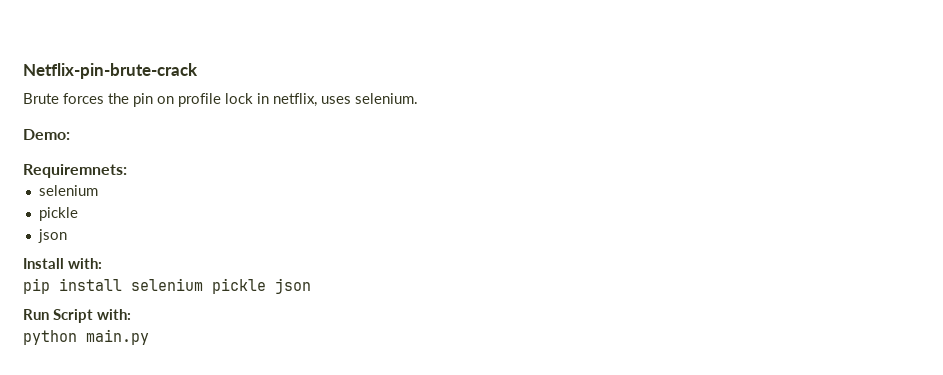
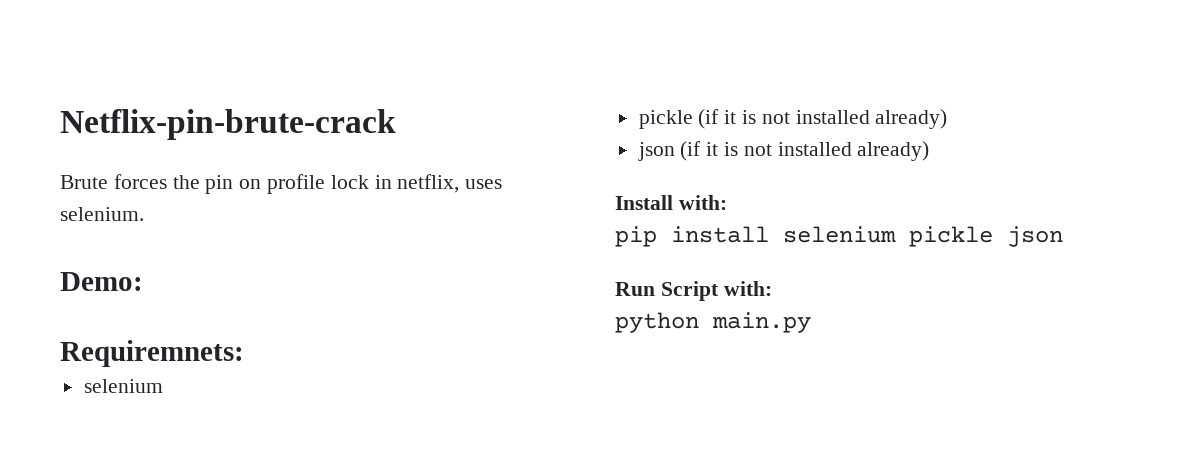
[37,229,67,243] // json -> [698,109,948,129] [637,141,930,161] (if it is not installed already) // json (if it is not installed already)

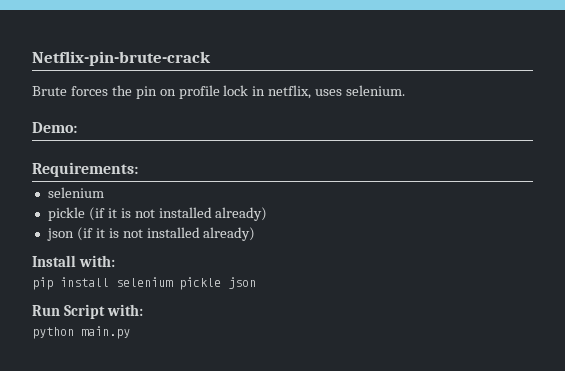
[60,340,244,367] Requiremnets: -> [32,162,138,177] Requirements:

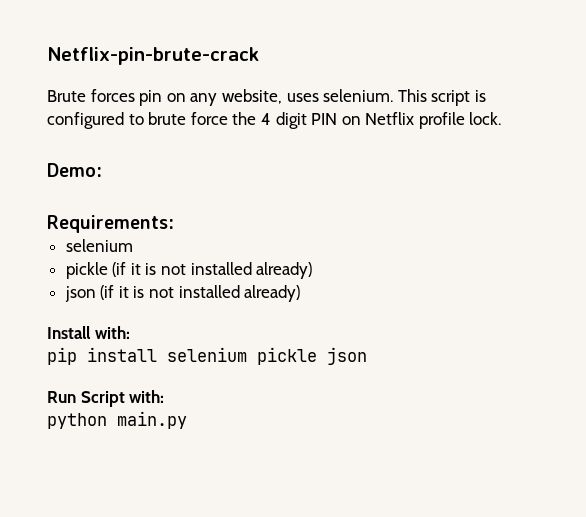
[111,85,132,96] the -> (135, 95) none
[178,85,406,99] profile lock in netflix, uses selenium. -> [190,89,486,106] [47,112,502,129] any website, uses selenium. This script is configured to brute force the 4 digit PIN on Netflix profile lock.

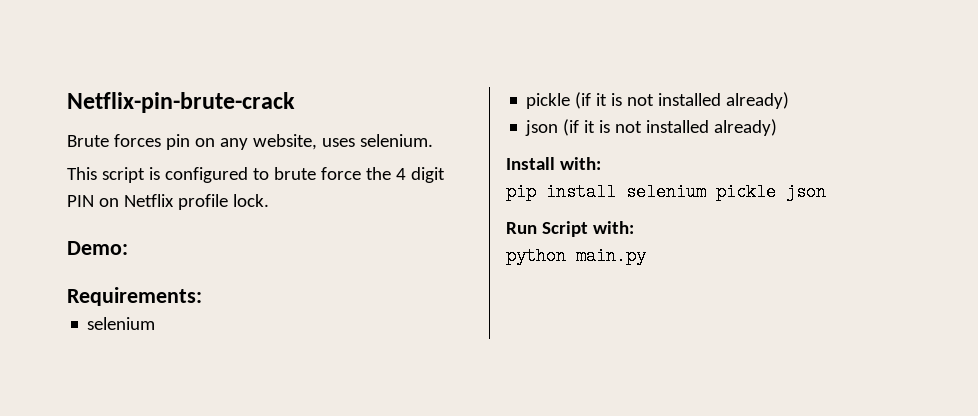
(394, 95) none -> (433, 140) //

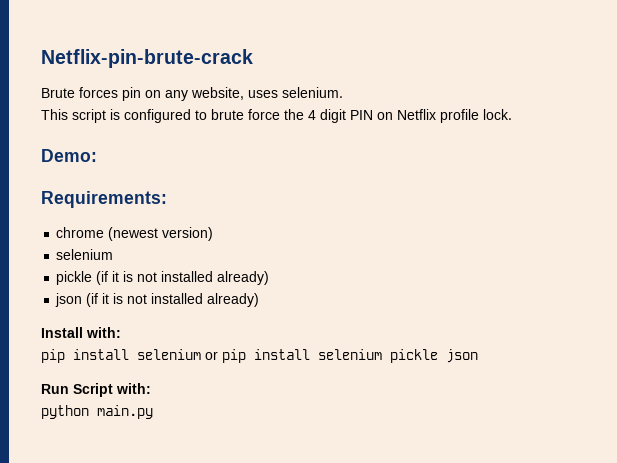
(202, 296) none -> [56,227,214,241] // chrome (newest version)
(706, 192) none -> [205,349,382,363] or pip install selenium

